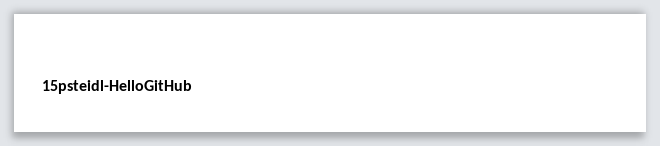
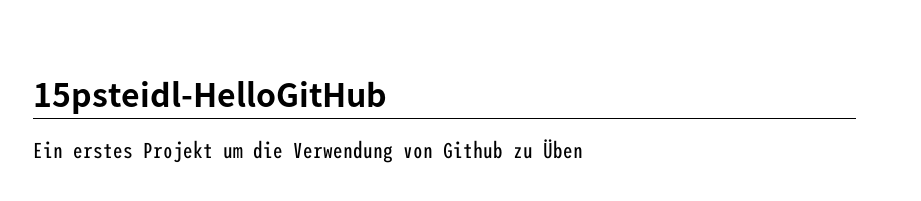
(192, 87) none -> [33,139,583,163] // Ein erstes Projekt um die Verwendung von Github zu Üben

